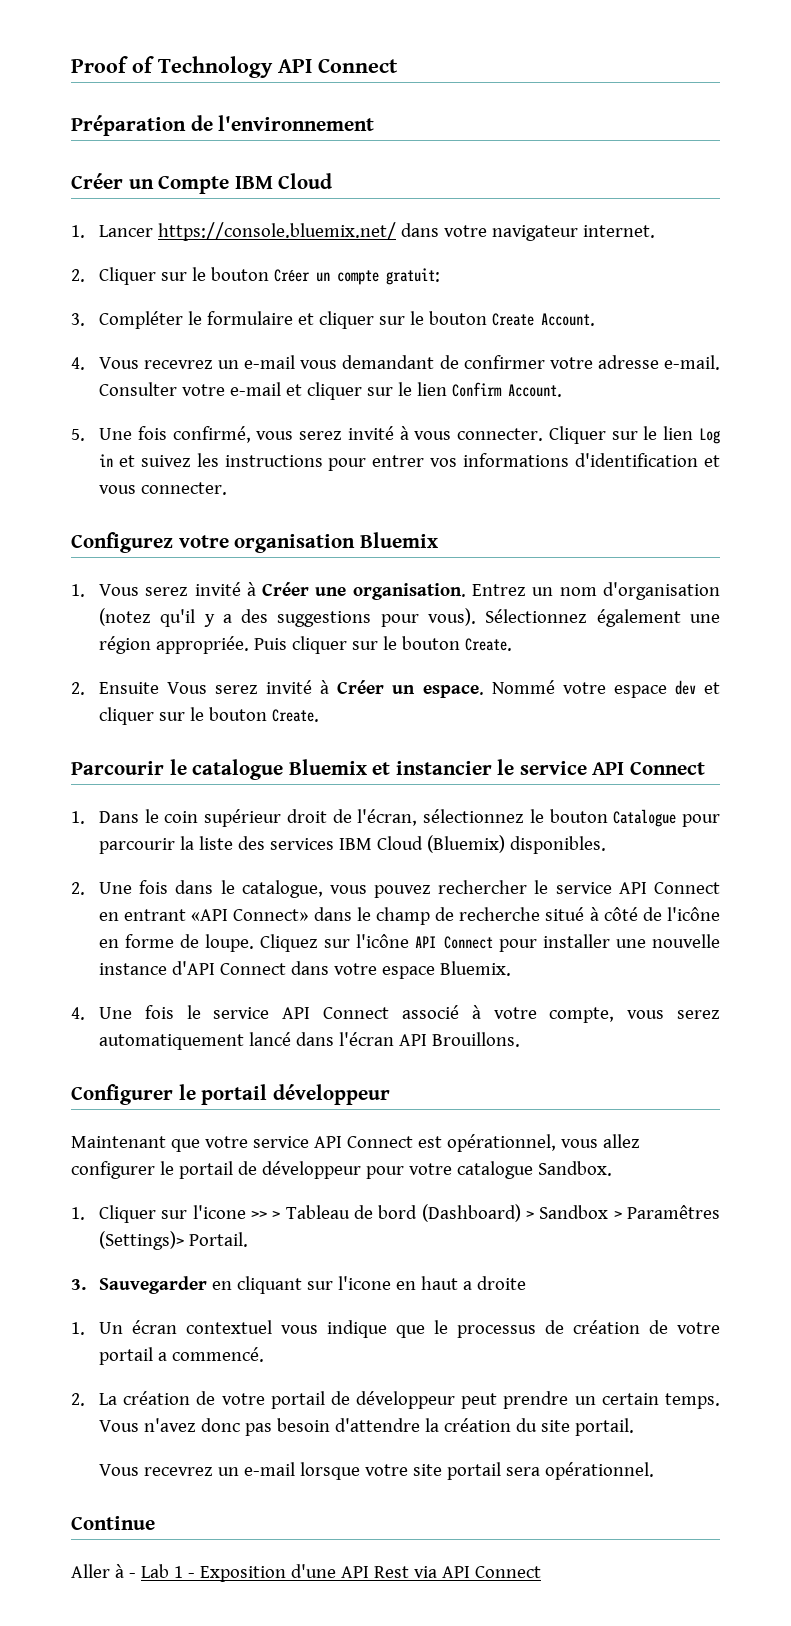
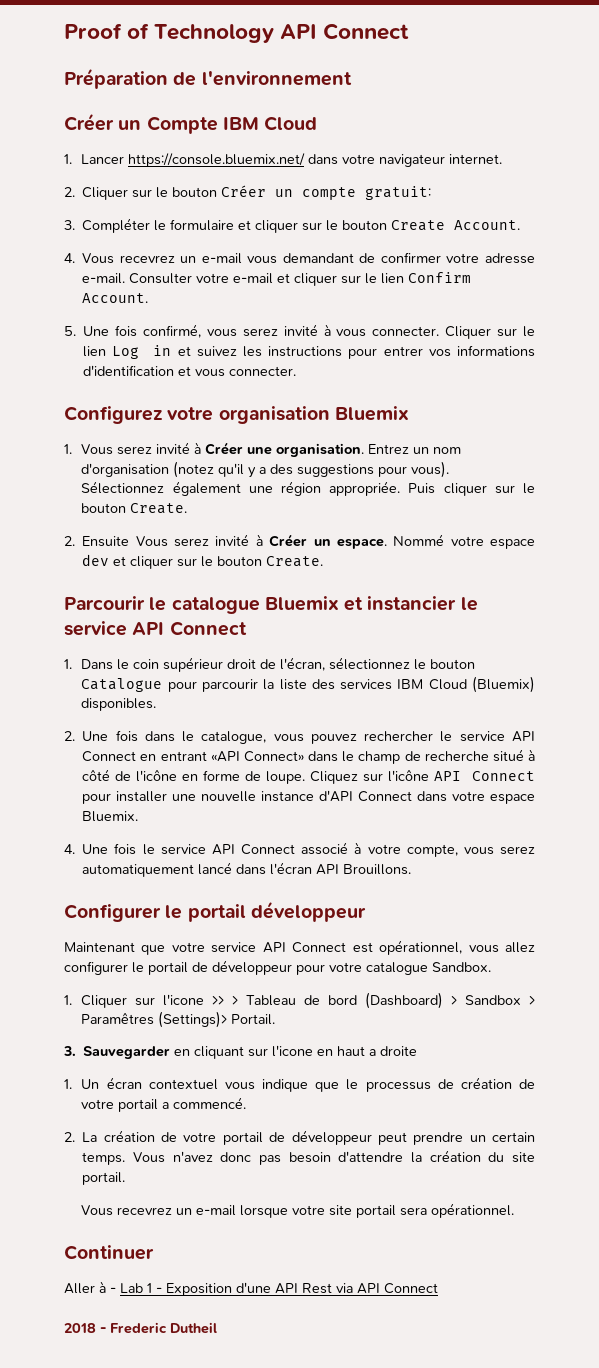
[71,1516,155,1530] Continue -> [64,1245,154,1260] Continuer
(541, 1572) none -> [64,1322,217,1334] // 2018 - Frederic Dutheil

